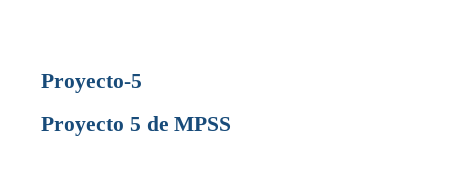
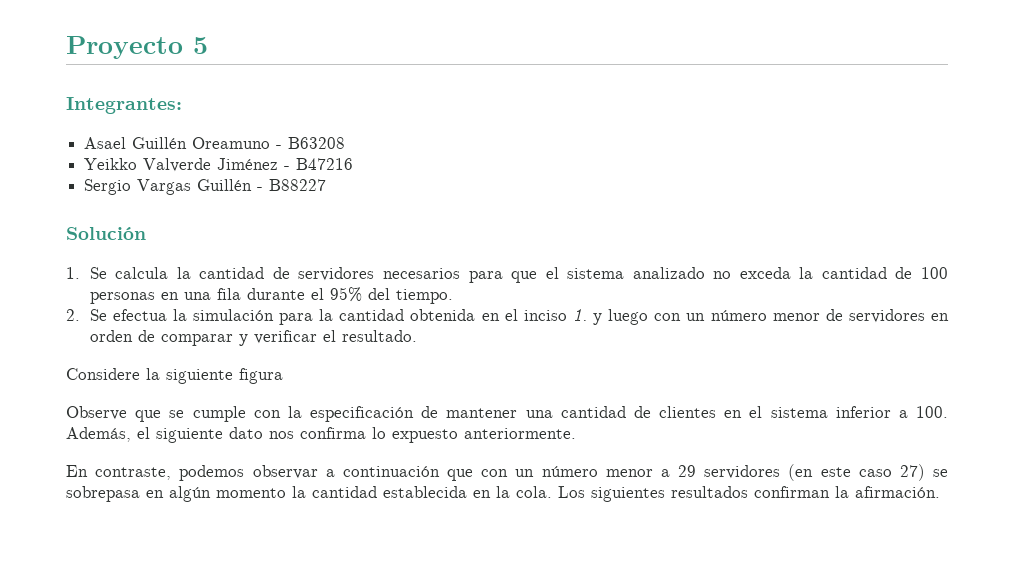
[41,74,142,93] Proyecto-5 // -> (66, 47) none
[146,116,232,131] de MPSS -> [66,97,182,114] [84,137,346,149] [84,158,354,172] [84,179,327,195] [66,227,146,240] [66,267,949,283] [89,287,453,304] [66,309,949,325] [89,330,417,346] [66,368,283,384] [66,406,948,422] [66,427,576,443] [66,464,948,481] [66,486,940,502] // Integrantes: // Asael Guillén Oreamuno - B63208 // Yeikko Valverde Jiménez - B47216 // Sergio Vargas Guillén - B88227 // Solución // 1. Se calcula la cantidad de servidores necesarios para que el sistema analizado no exceda la cantidad de 100 personas en una fila durante el 95% del tiempo. // 2. Se efectua la simulación para la cantidad obtenida en el inciso 1. y luego con un número menor de servidores en orden de comparar y verificar el resultado. // Considere la siguiente figura // Observe que se cumple con la especificación de mantener una cantidad de clientes en el sistema inferior a 100. Además, el siguiente dato nos confirma lo expuesto anteriormente. // En contraste, podemos observar a continuación que con un número menor a 29 servidores (en este caso 27) se sobrepasa en algún momento la cantidad establecida en la cola. Los siguientes resultados confirman la afirmación.

